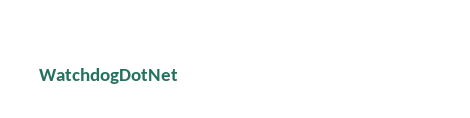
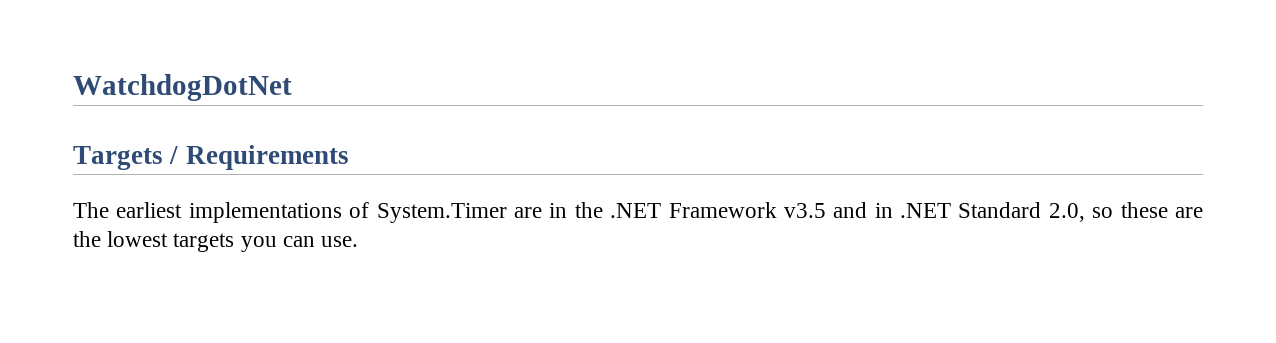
(178, 76) none -> [73,145,349,170] [73,202,1204,223] [73,231,359,252] // Targets / Requirements // The earliest implementations of System.Timer are in the .NET Framework v3.5 and in .NET Standard 2.0, so these are the lowest targets you can use.

